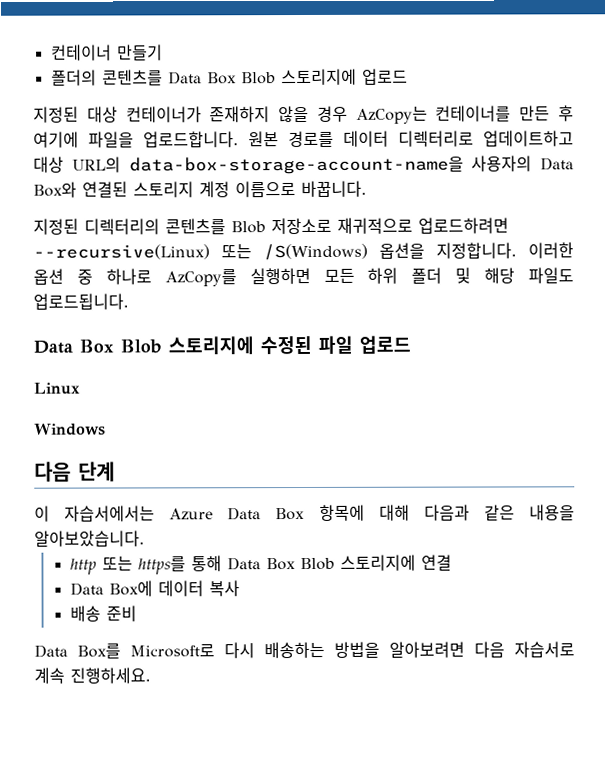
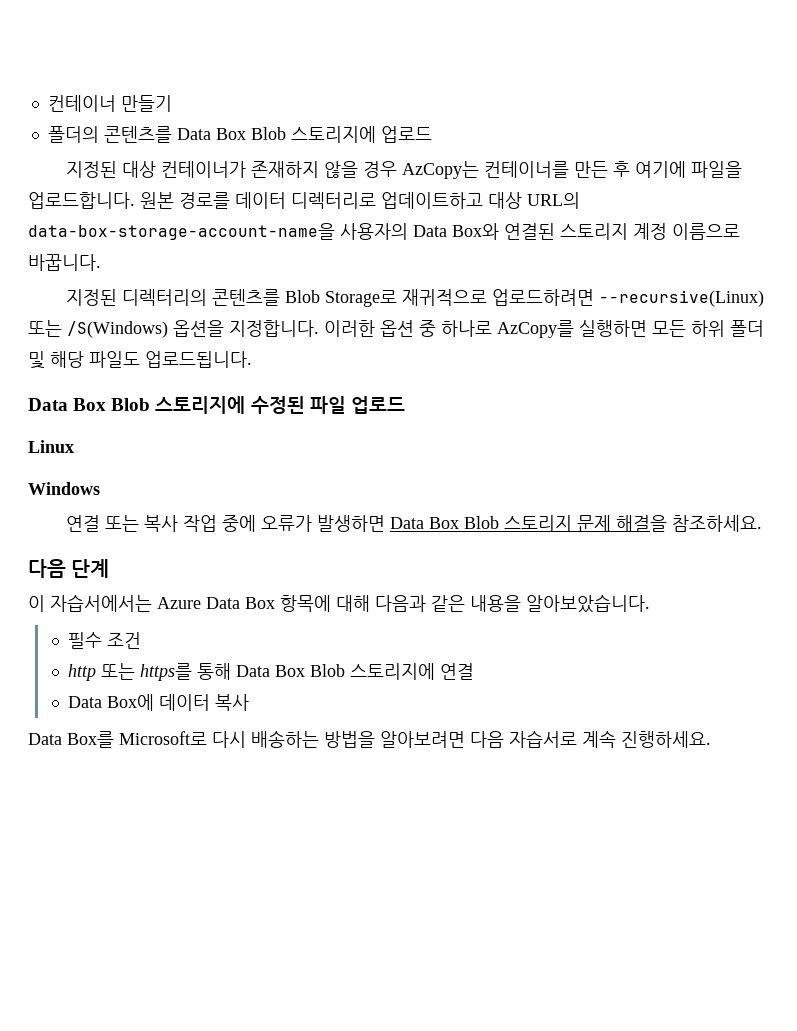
[271,217,332,235] 저장소로 -> [324,290,397,307] Storage로
(106, 429) none -> [65,515,762,532] // 연결 또는 복사 작업 중에 오류가 발생하면 Data Box Blob 스토리지 문제 해결을 참조하세요.
(145, 538) none -> [67,632,141,649] // 필수 조건
[69,605,137,622] // 배송 준비 -> (249, 702) none

